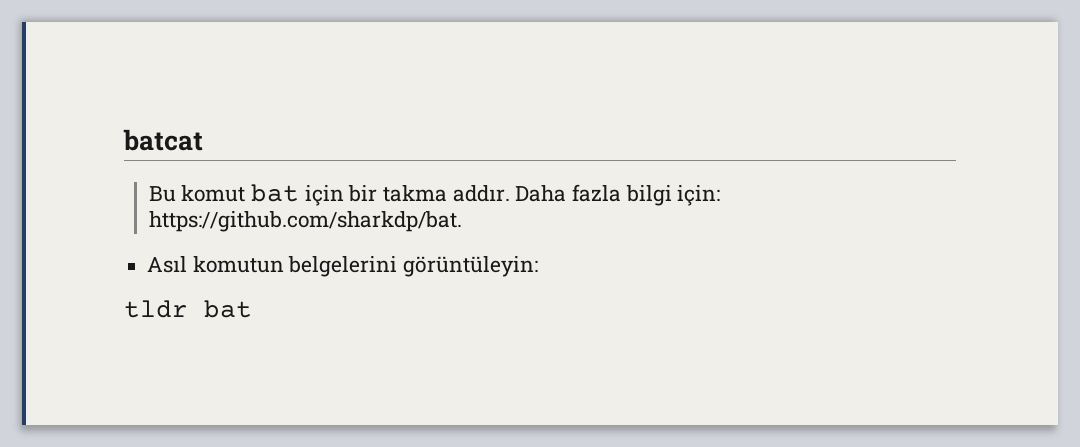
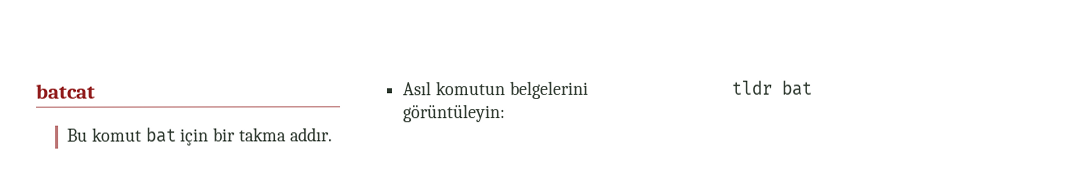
[515,184,721,206] [148,211,462,232] Daha fazla bilgi için: https://github.com/sharkdp/bat. -> (333, 134) none

